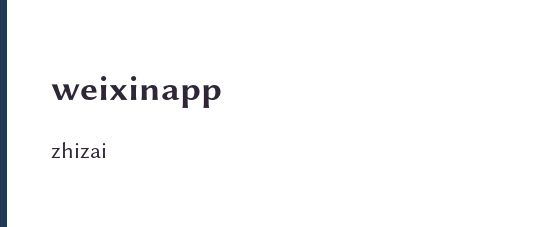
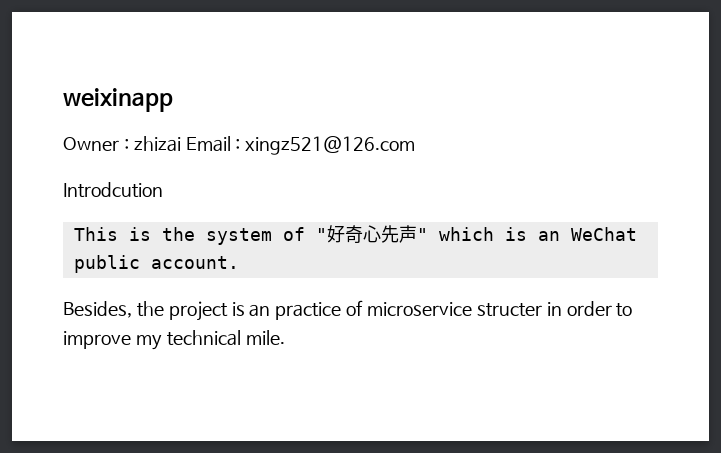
[51,142,107,159] zhizai -> [63,136,416,155] [63,182,163,198] [73,225,637,245] [73,255,239,273] [63,300,633,321] [63,330,285,350] Owner : zhizai Email : xingz521@126.com // Introdcution // This is the system of "好奇心先声" which is an WeChat public account. // Besides, the project is an practice of microservice structer in order to improve my technical mile.

